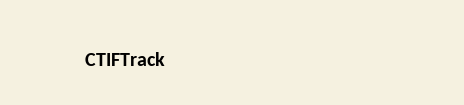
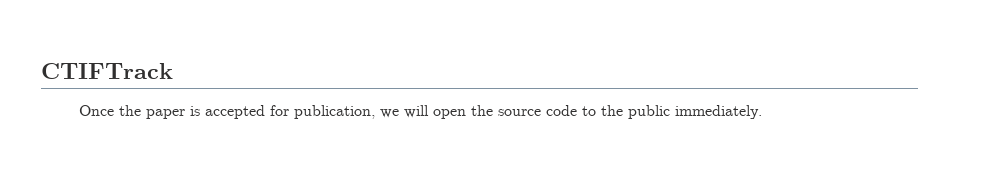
(165, 59) none -> [79,105,763,119] // Once the paper is accepted for publication, we will open the source code to the public immediately.

